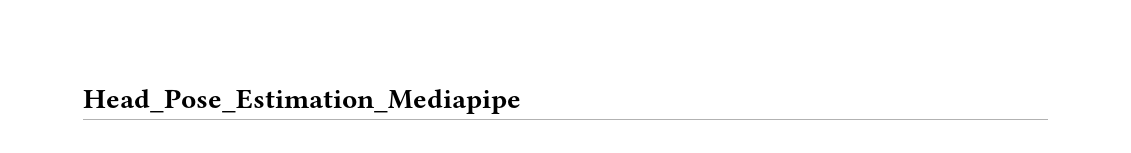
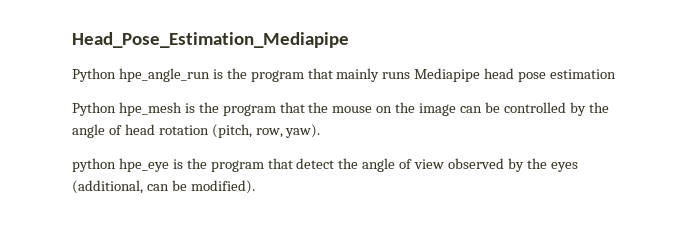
(521, 101) none -> [72,68,617,82] [72,102,609,116] [72,124,321,138] [72,158,578,172] [72,180,255,194] // Python hpe_angle_run is the program that mainly runs Mediapipe head pose estimation // Python hpe_mesh is the program that the mouse on the image can be controlled by the angle of head rotation (pitch, row, yaw). // python hpe_eye is the program that detect the angle of view observed by the eyes (additional, can be modified).

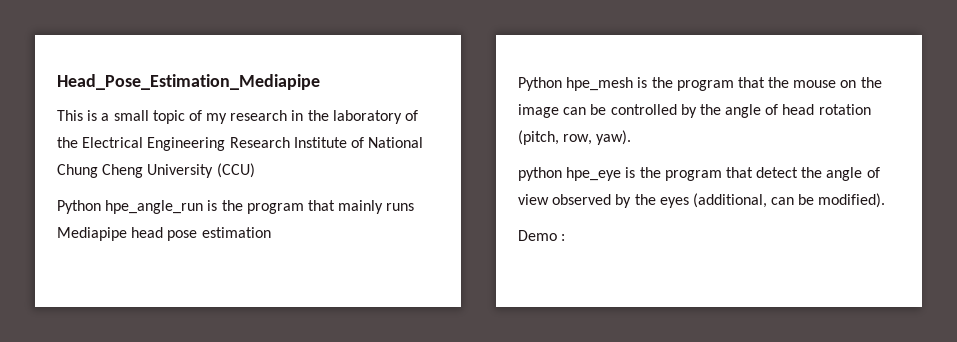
(349, 40) none -> [57,110,419,124] [57,137,424,151] [57,163,255,178] // This is a small topic of my research in the laboratory of the Electrical Engineering Research Institute of National Chung Cheng University (CCU)
(255, 187) none -> [518,230,566,241] // Demo :

